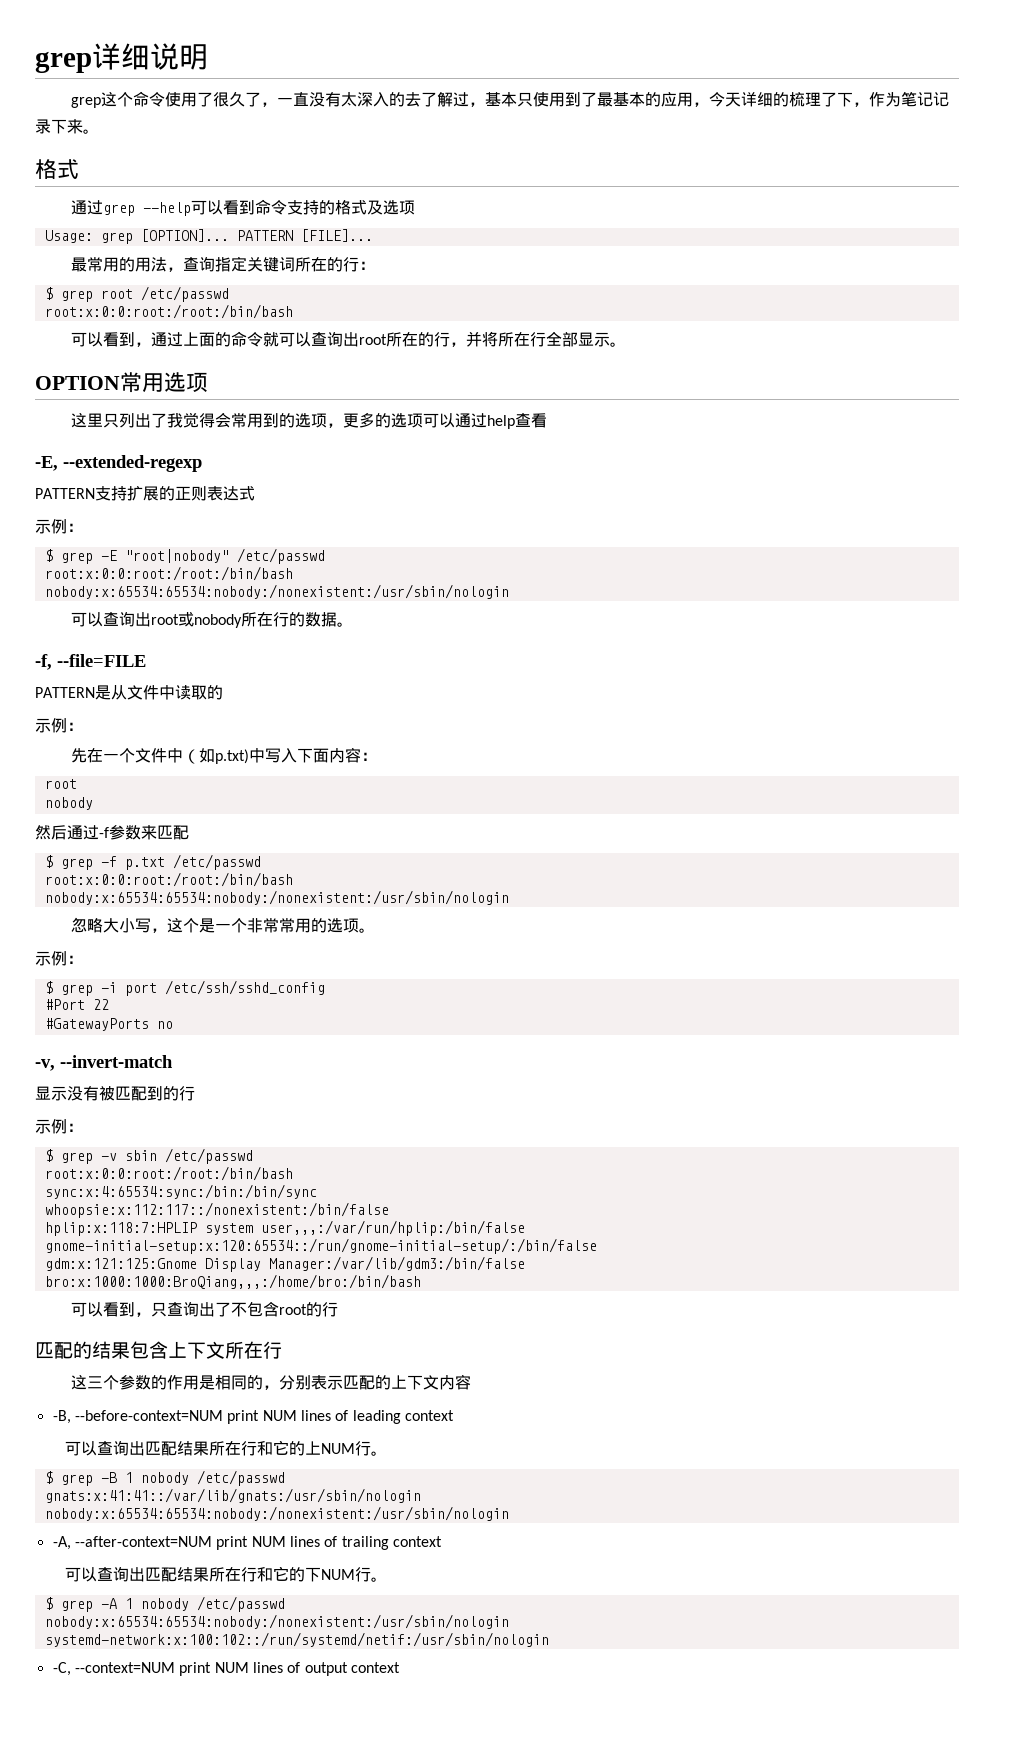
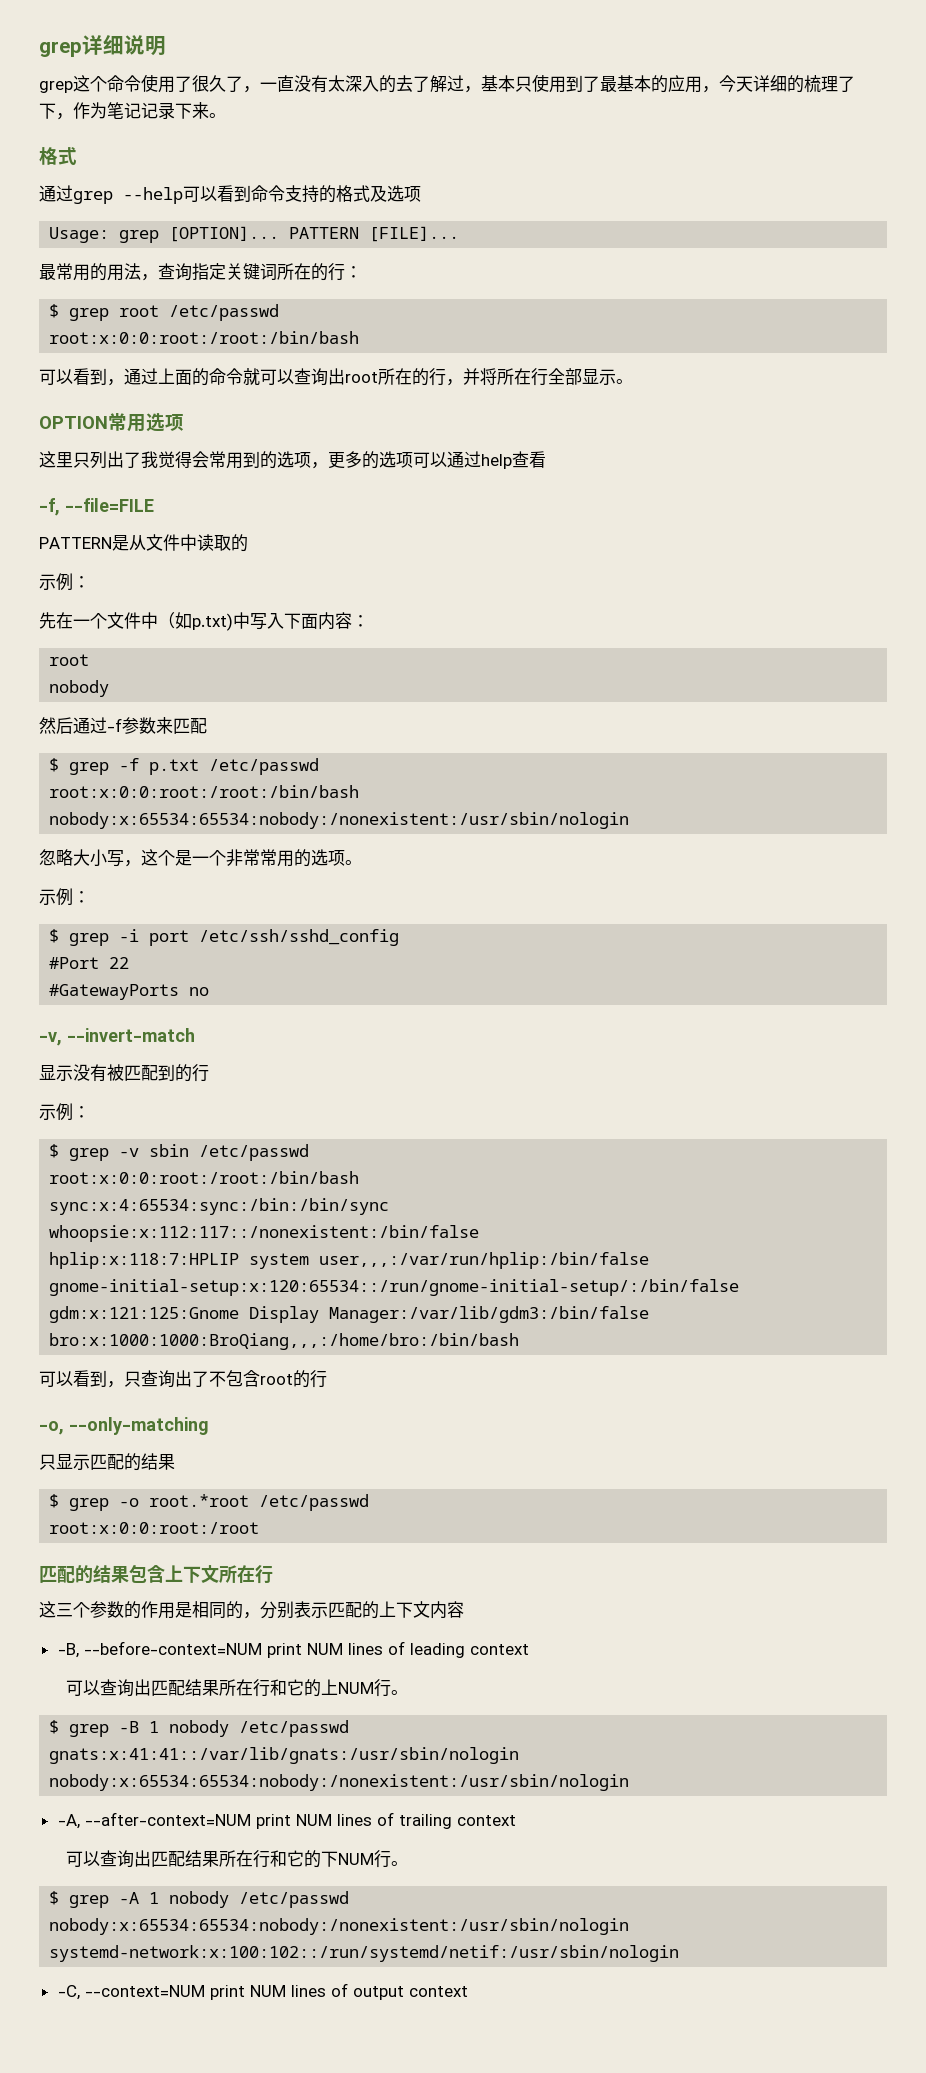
[35,455,202,472] [35,486,255,501] [35,519,83,534] [44,548,325,564] [44,566,293,581] [44,584,509,599] [70,611,353,628] // -E, --extended-regexp // PATTERN支持扩展的正则表达式 // 示例： // $ grep -E "root|nobody" /etc/passwd // root:x:0:0:root:/root:/bin/bash // nobody:x:65534:65534:nobody:/nonexistent:/usr/sbin/nologin // 可以查询出root或nobody所在行的数据。 -> (546, 459) none
(338, 1309) none -> [39,1417,209,1435] [39,1453,175,1471] [49,1494,370,1511] [49,1522,260,1534] // -o, --only-matching // 只显示匹配的结果 // $ grep -o root.*root /etc/passwd // root:x:0:0:root:/root

